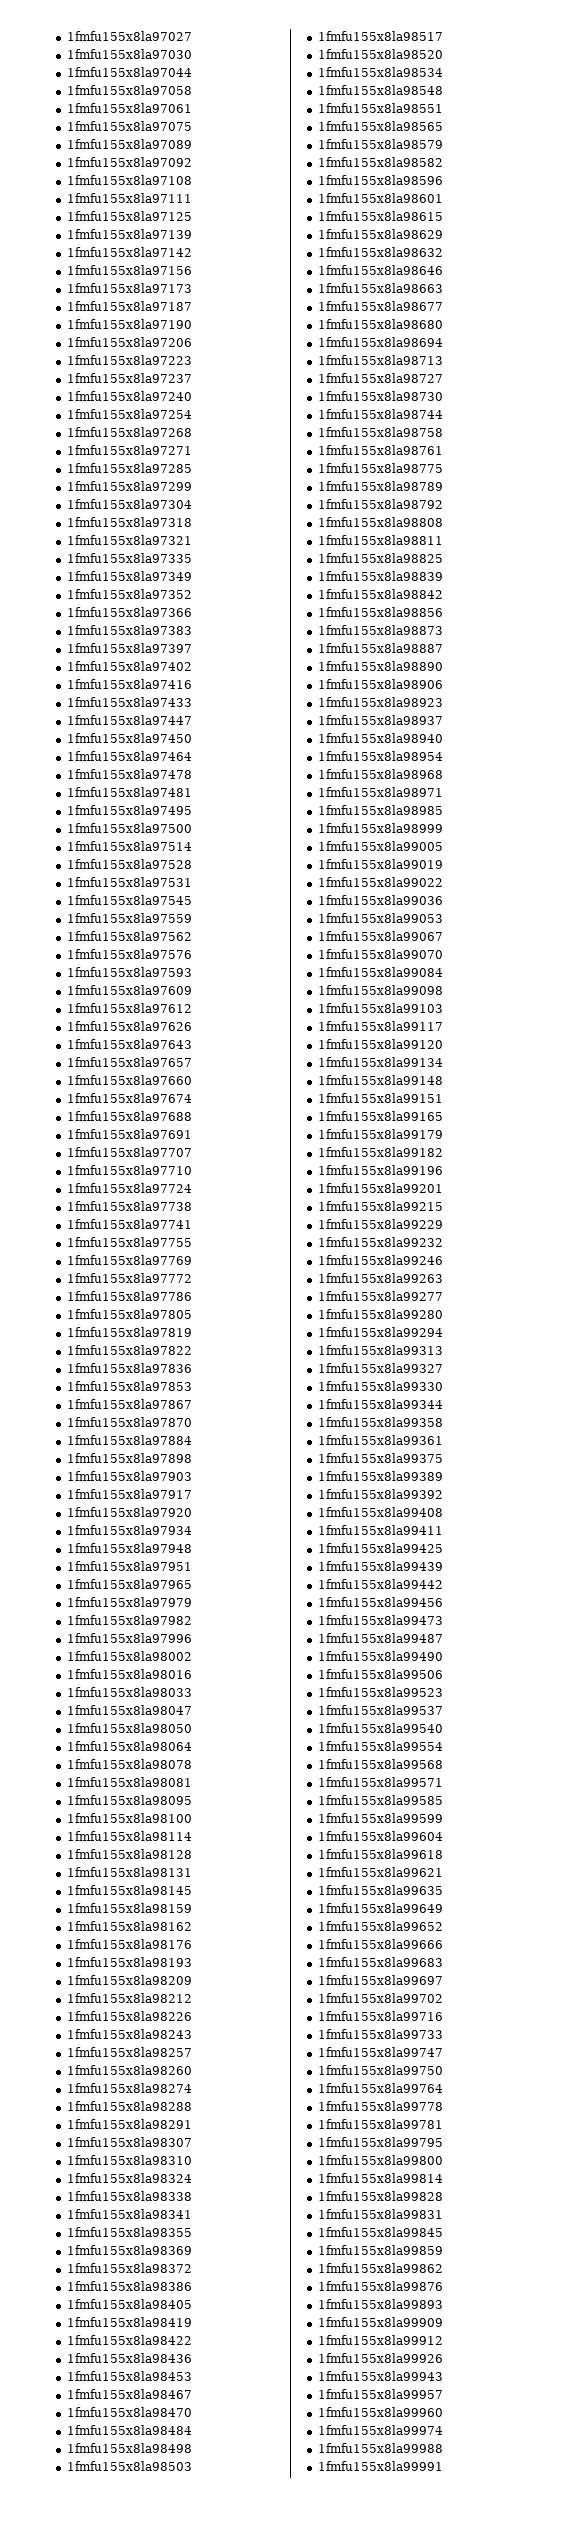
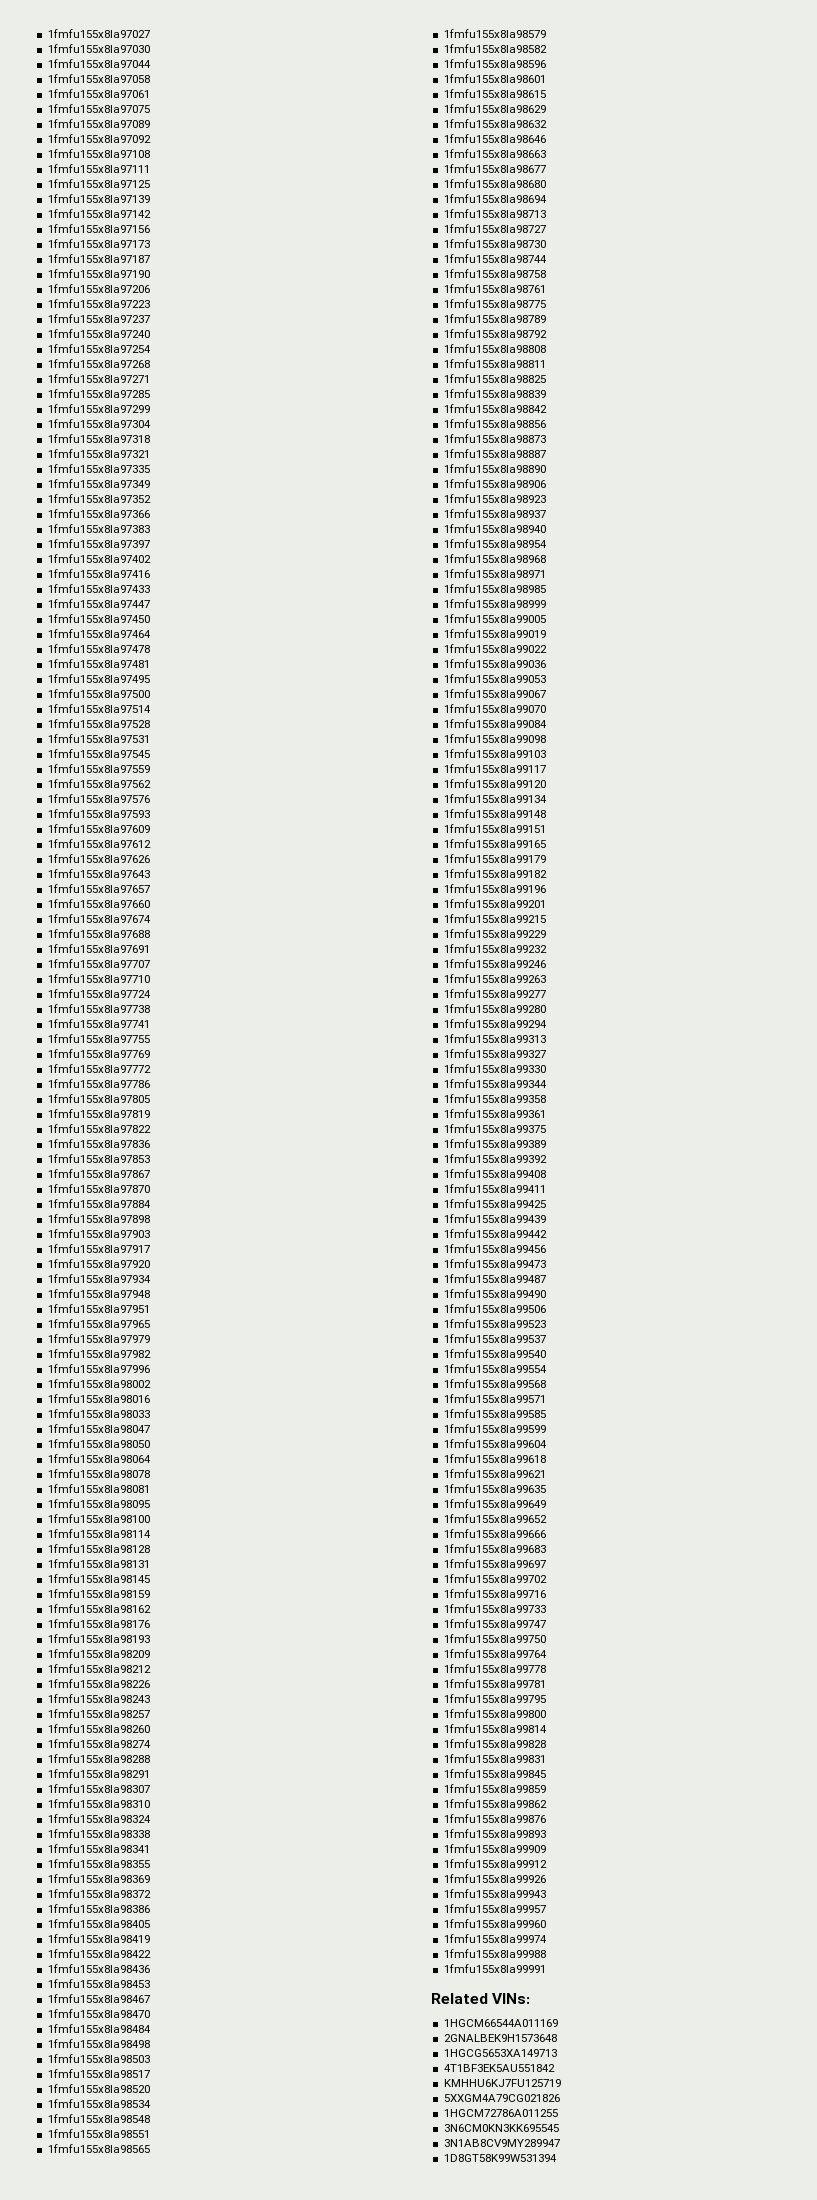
(443, 2466) none -> [431,1993,531,2004] [443,2019,558,2027] [443,2034,557,2042] [443,2049,557,2057] [443,2064,555,2072] [443,2079,561,2087] [443,2094,560,2102] [443,2109,558,2117] [443,2124,559,2132] [443,2139,560,2147] [443,2154,557,2162] // Related VINs: // 1HGCM66544A011169 // 2GNALBEK9H1573648 // 1HGCG5653XA149713 // 4T1BF3EK5AU551842 // KMHHU6KJ7FU125719 // 5XXGM4A79CG021826 // 1HGCM72786A011255 // 3N6CM0KN3KK695545 // 3N1AB8CV9MY289947 // 1D8GT58K99W531394

